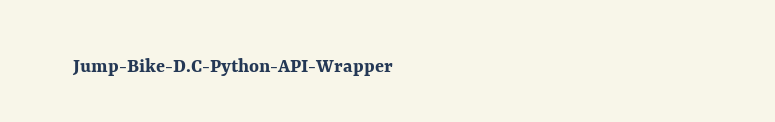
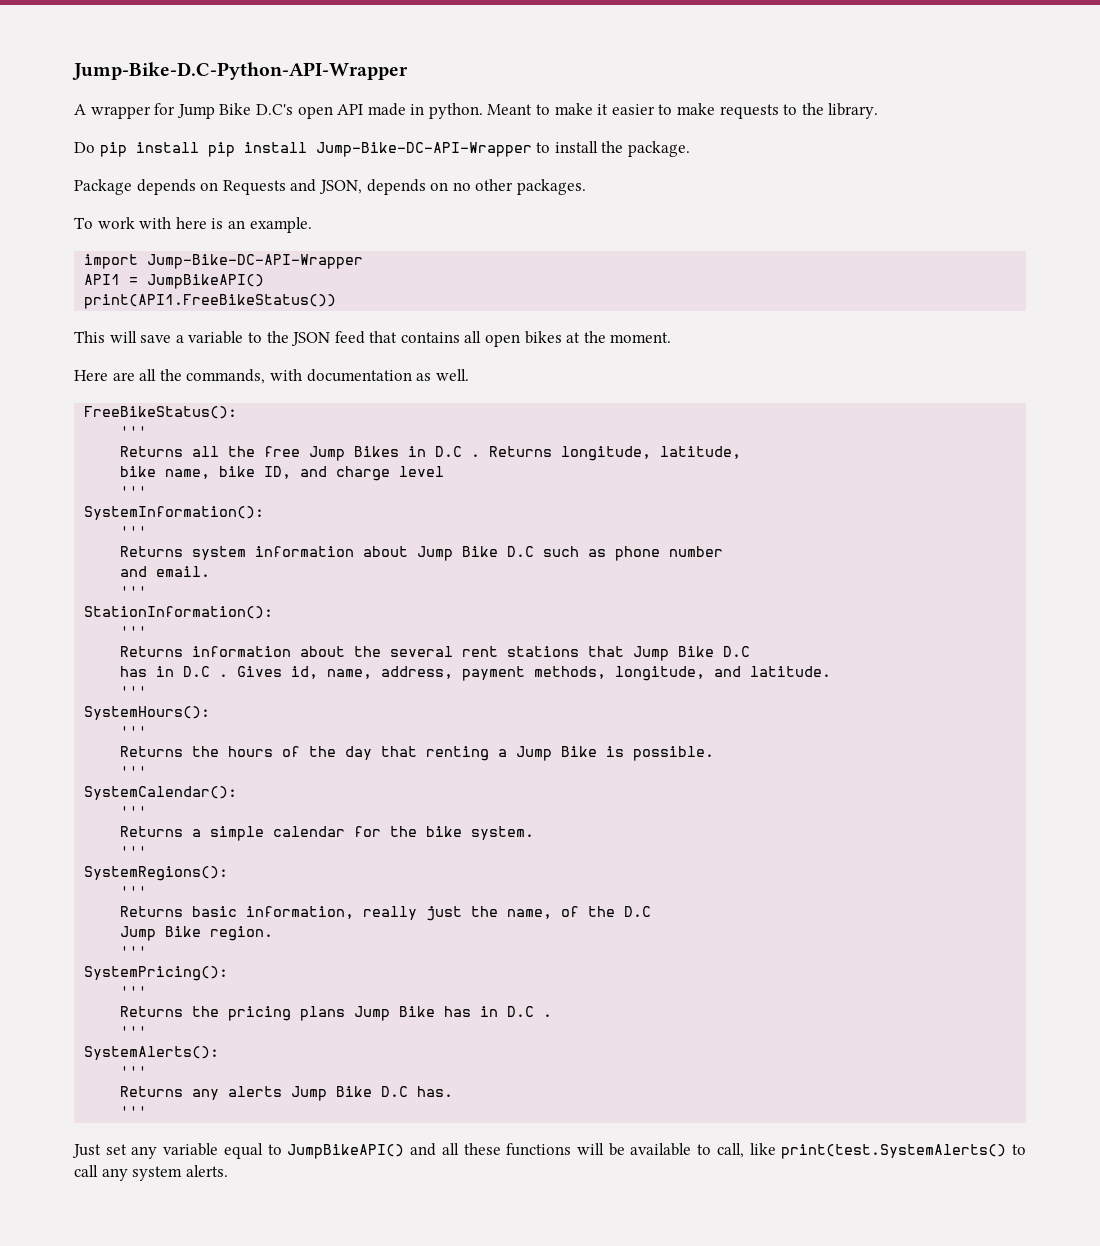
(393, 67) none -> [74,103,879,119] [74,141,690,157] [74,179,586,195] [74,217,312,233] [84,254,364,269] [84,274,265,289] [84,294,337,309] [74,331,672,347] [74,369,469,384] [84,406,238,419] [120,426,148,437] [120,446,742,461] [120,466,445,481] [120,486,148,497] [84,506,265,520] [120,526,148,537] [120,546,724,561] [120,566,211,577] [120,586,148,597] [84,606,274,619] [120,626,148,637] [120,646,751,661] [120,666,832,681] [120,686,148,697] [84,706,211,720] [120,726,148,737] [120,746,715,761] [120,766,148,777] [84,786,238,800] [120,806,148,817] [120,826,535,841] [120,846,148,857] [84,866,229,881] [120,886,148,897] [120,906,652,921] [120,926,274,941] [120,946,148,957] [84,966,229,981] [120,986,148,997] [120,1006,553,1021] [120,1026,148,1037] [84,1046,220,1060] [120,1066,148,1077] [120,1086,454,1101] [120,1106,148,1117] [72,1143,1026,1159] [74,1165,228,1181] // A wrapper for Jump Bike D.C's open API made in python. Meant to make it easier to make requests to the library. // Do pip install pip install Jump-Bike-DC-API-Wrapper to install the package. // Package depends on Requests and JSON, depends on no other packages. // To work with here is an example. // import Jump-Bike-DC-API-Wrapper // API1 = JumpBikeAPI() // print(API1.FreeBikeStatus()) // This will save a variable to the JSON feed that contains all open bikes at the moment. // Here are all the commands, with documentation as well. // FreeBikeStatus(): // ''' // Returns all the free Jump Bikes in D.C . Returns longitude, latitude, // bike name, bike ID, and charge level // ''' // SystemInformation(): // ''' // Returns system information about Jump Bike D.C such as phone number // and email. // ''' // StationInformation(): // ''' // Returns information about the several rent stations that Jump Bike D.C // has in D.C . Gives id, name, address, payment methods, longitude, and latitude. // ''' // SystemHours(): // ''' // Returns the hours of the day that renting a Jump Bike is possible. // ''' // SystemCalendar(): // ''' // Returns a simple calendar for the bike system. // ''' // SystemRegions(): // ''' // Returns basic information, really just the name, of the D.C // Jump Bike region. // ''' // SystemPricing(): // ''' // Returns the pricing plans Jump Bike has in D.C . // ''' // SystemAlerts(): // ''' // Returns any alerts Jump Bike D.C has. // ''' // Just set any variable equal to JumpBikeAPI() and all these functions will be available to call, like print(test.SystemAlerts() to call any system alerts.

